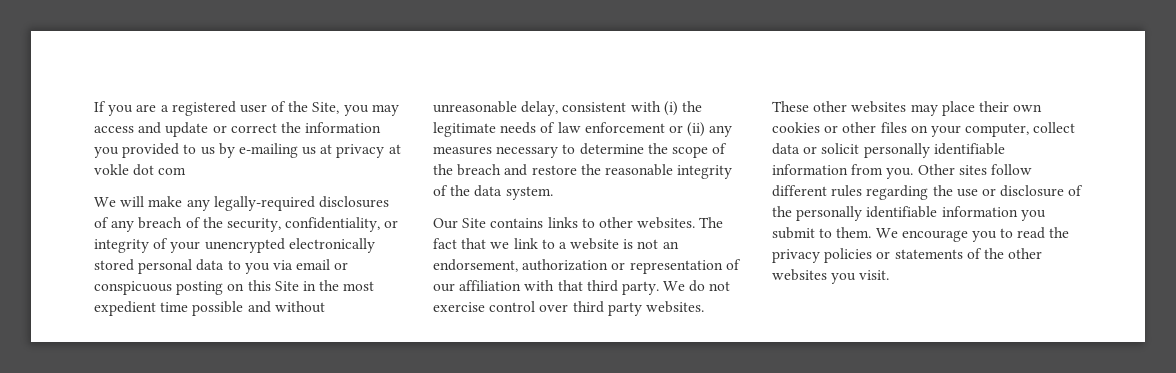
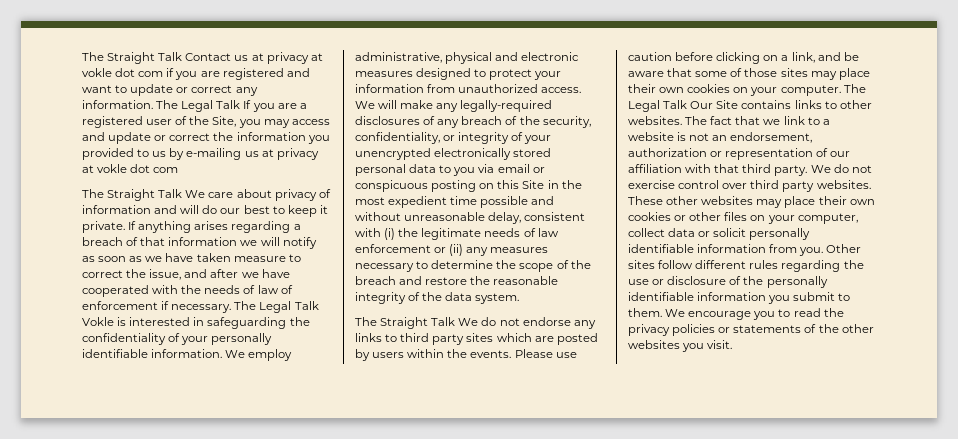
(94, 106) none -> [82,52,323,64] [82,68,310,80] [82,84,258,96] [82,100,241,112] The Straight Talk Contact us at privacy at vokle dot com if you are registered and want to update or correct any information. The Legal Talk
(187, 171) none -> [82,189,331,201] [82,205,328,217] [82,221,301,233] [82,237,317,249] [82,253,301,262] [82,269,290,280] [82,285,293,297] [82,301,319,313] [82,317,310,329] [82,333,273,345] [82,349,293,361] [355,52,580,64] [355,68,562,80] [355,84,582,93] The Straight Talk We care about privacy of information and will do our best to keep it private. If anything arises regarding a breach of that information we will notify as soon as we have taken measure to correct the issue, and after we have cooperated with the needs of law of enforcement if necessary. The Legal Talk Vokle is interested in safeguarding the confidentiality of your personally identifiable information. We employ administrative, physical and electronic measures designed to protect your information from unauthorized access.
(553, 193) none -> [355,317,596,329] [355,333,598,345] [355,349,577,361] [628,52,859,64] [628,68,870,80] [628,84,866,96] [628,100,688,112] The Straight Talk We do not endorse any links to third party sites which are posted by users within the events. Please use caution before clicking on a link, and be aware that some of those sites may place their own cookies on your computer. The Legal Talk

